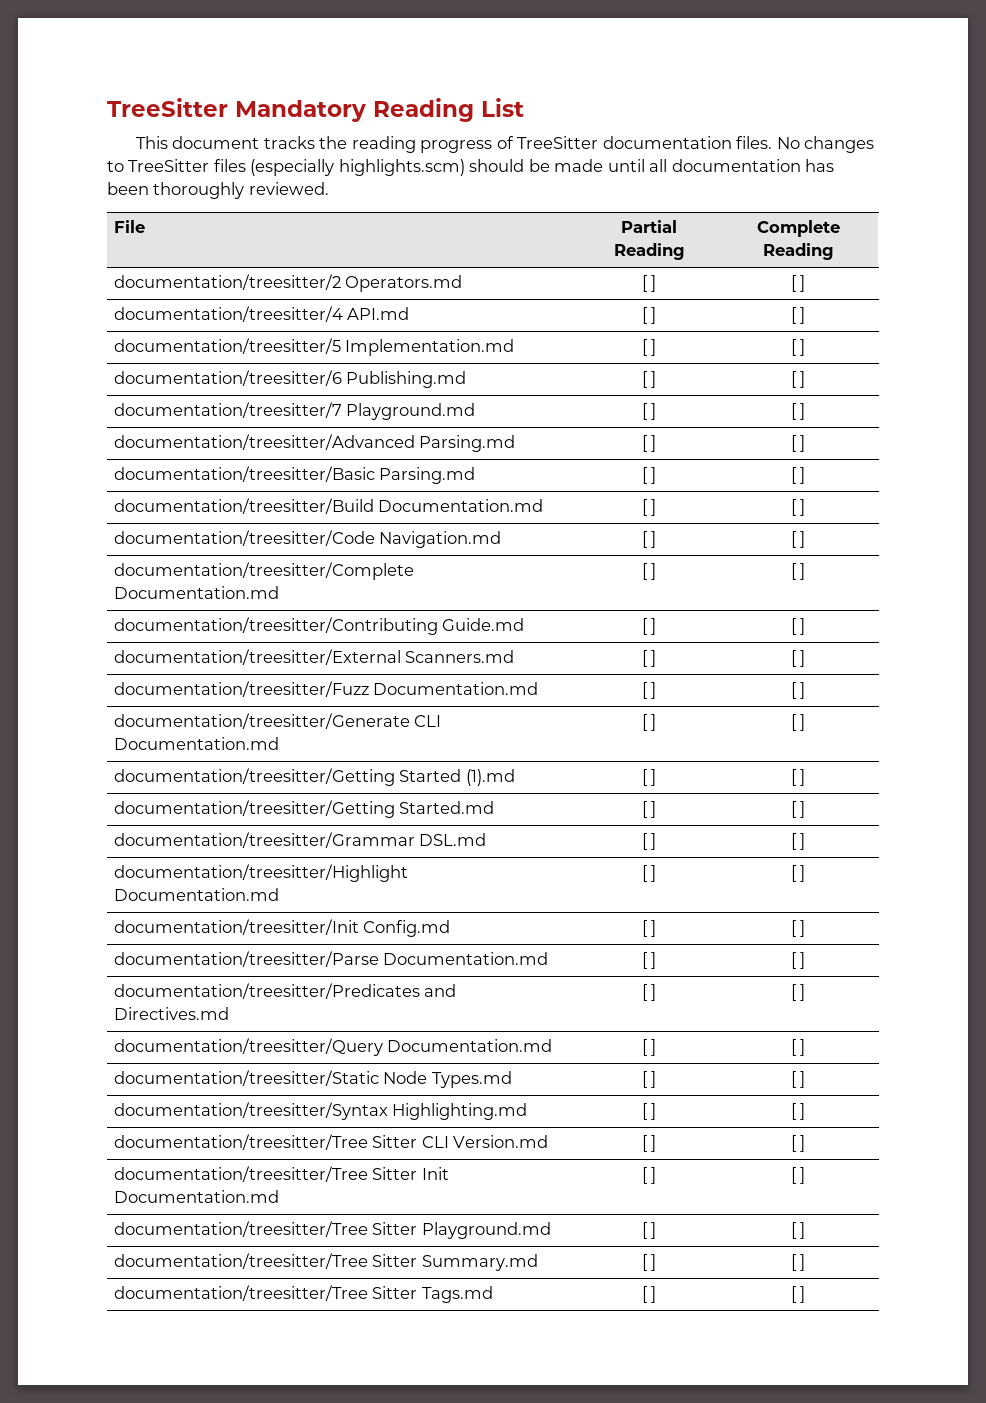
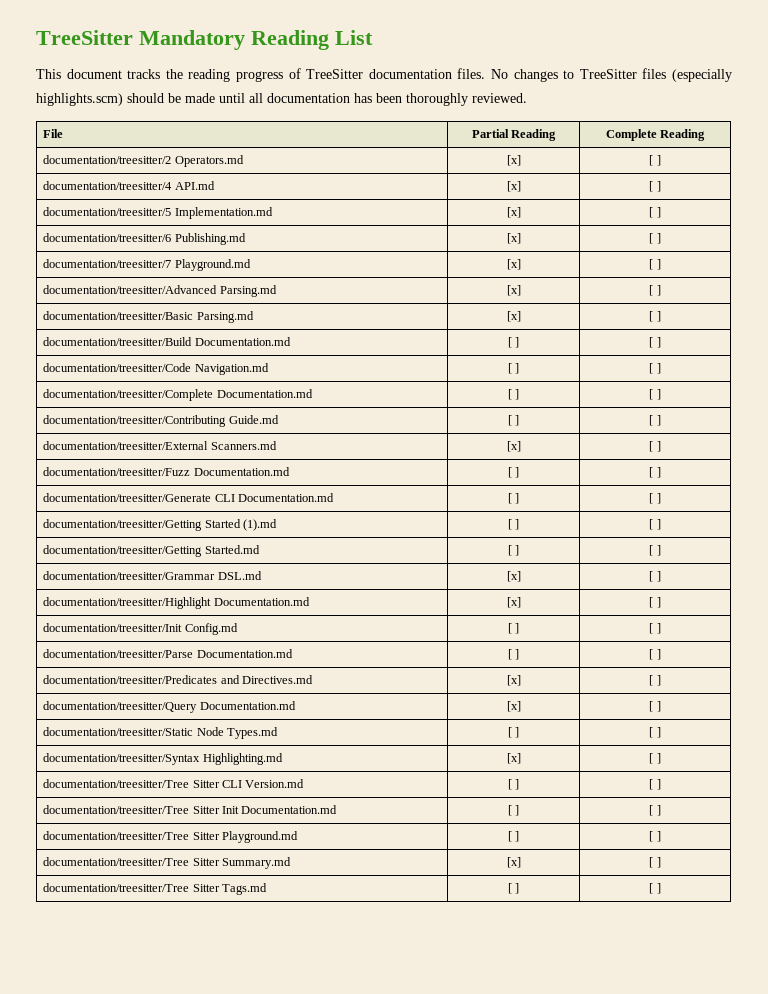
[641,275,657,292] [ ] -> [506,155,521,166] [x]
[641,307,657,324] [ ] -> [506,181,521,192] [x]
[641,339,657,356] [ ] -> [506,207,521,218] [x]
[641,371,657,388] [ ] -> [506,233,521,244] [x]
[641,403,657,420] [ ] -> [506,259,521,270] [x]
[641,435,657,452] [ ] -> [506,285,521,296] [x]
[641,467,657,484] [ ] -> [506,311,521,322] [x]
[641,650,657,667] [ ] -> [506,441,521,452] [x]
[641,833,657,850] [ ] -> [506,571,521,582] [x]
[641,865,657,882] [ ] -> [506,597,521,608] [x]
[641,984,657,1001] [ ] -> [506,675,521,686] [x]
[641,1039,657,1056] [ ] -> [506,701,521,712] [x]
[641,1103,657,1120] [ ] -> [506,753,521,764] [x]
[641,1254,657,1271] [ ] -> [506,857,521,868] [x]

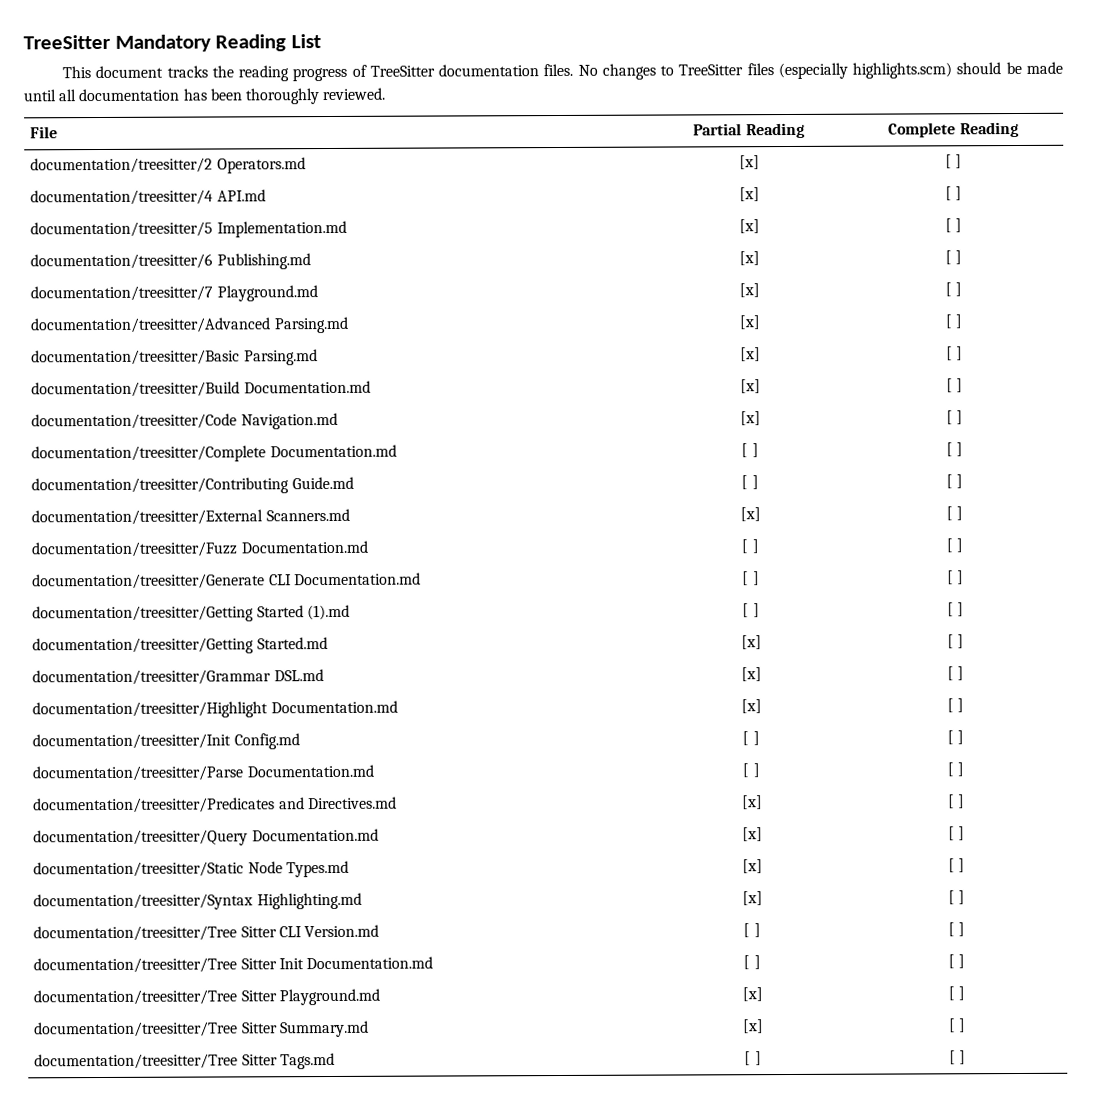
[507,337,520,348] [ ] -> [739,379,761,394] [x]
[507,363,520,374] [ ] -> [739,411,761,426] [x]
[507,545,520,556] [ ] -> [740,635,762,650] [x]
[507,727,520,738] [ ] -> [741,859,763,874] [x]
[507,831,520,842] [ ] -> [741,987,763,1002] [x]

